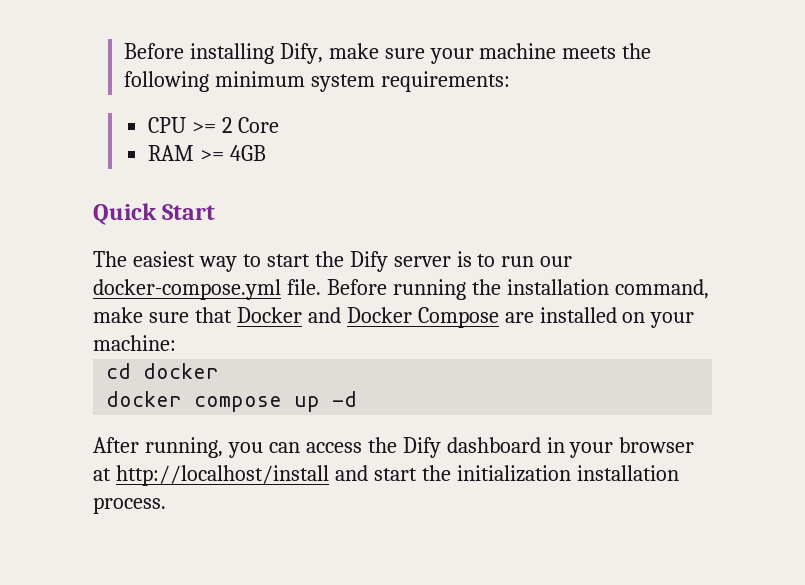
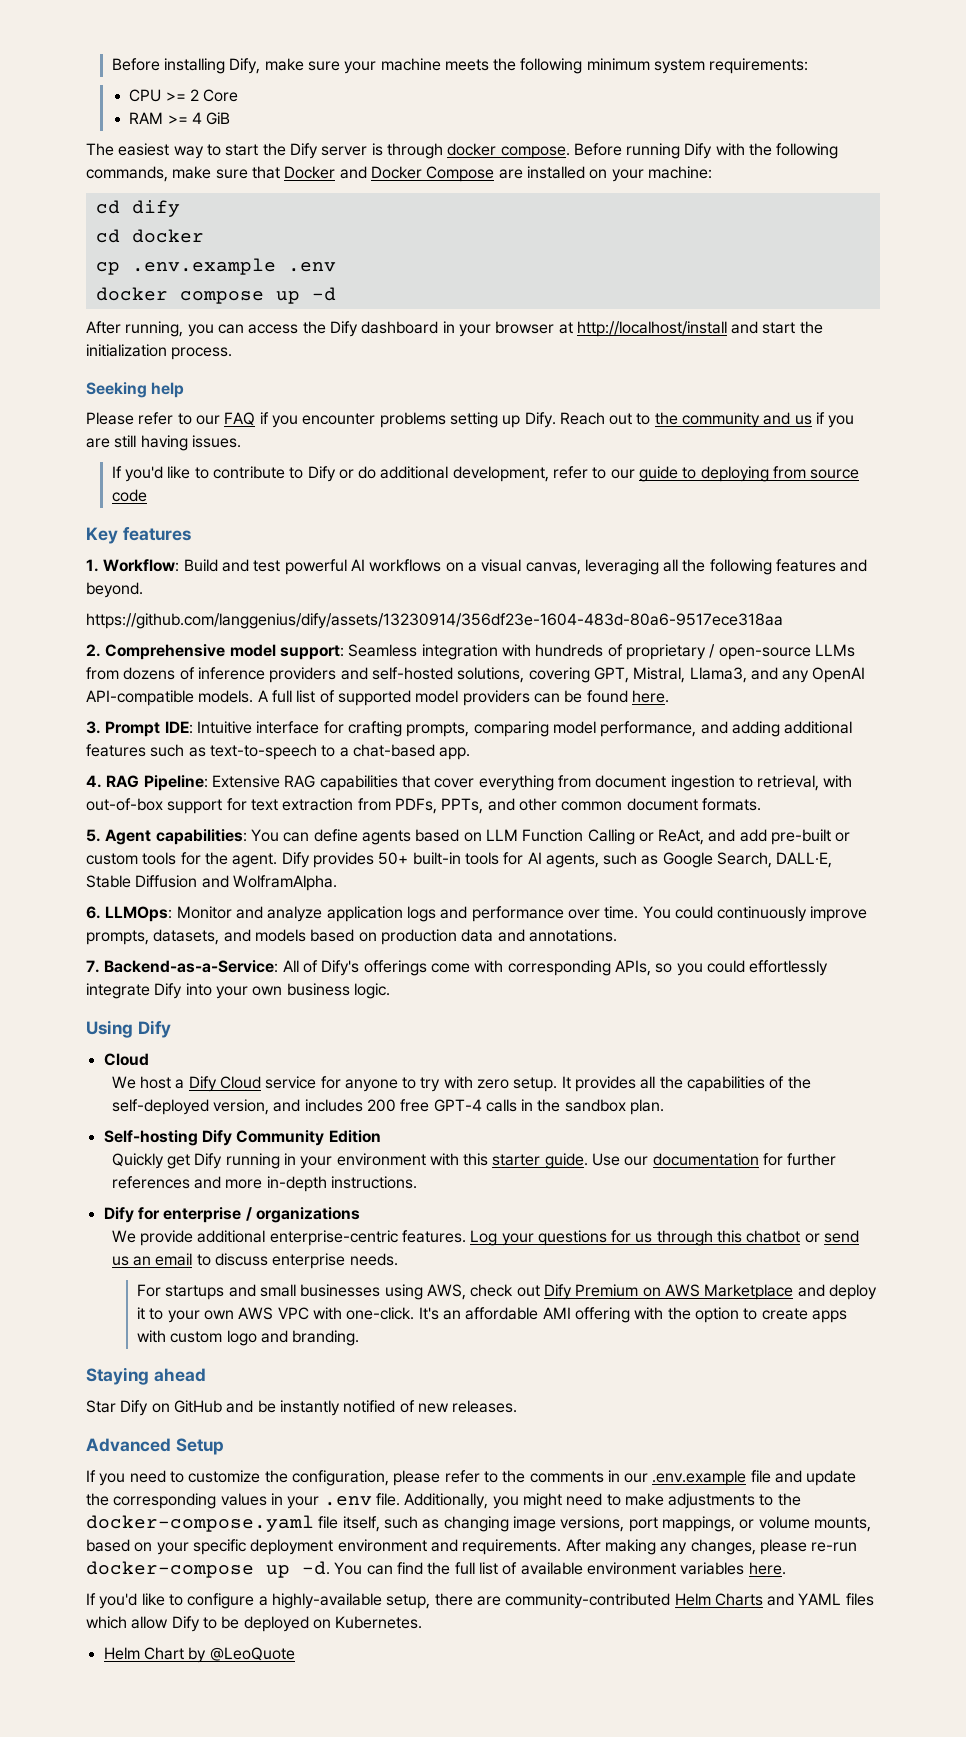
[229,145,266,161] [93,203,216,225] 4GB // Quick Start -> [191,112,231,125] 4 GiB
[477,254,573,267] [93,279,709,300] to run our docker-compose.yml file. Before running the installation command, -> [386,143,839,159] [86,166,168,182] through docker compose. Before running Dify with the following commands,
(176, 343) none -> [95,200,180,217] // cd dify
(220, 371) none -> [95,258,336,275] // cp .env.example .env
[576,465,679,481] installation -> (167, 350) none
(166, 505) none -> [86,382,185,398] [86,412,855,428] [86,435,241,451] [111,466,860,482] [111,489,147,502] [86,527,191,544] [86,559,868,575] [86,582,143,598] [86,613,783,629] [86,644,855,660] [86,667,866,683] [86,690,669,706] [86,721,853,737] [86,744,471,760] [86,775,853,791] [86,798,761,814] [86,829,851,845] [86,852,833,868] [86,875,337,891] [86,906,868,922] [86,929,617,945] [86,960,829,976] [86,983,390,999] [86,1020,171,1038] [103,1053,149,1066] [111,1076,811,1092] [111,1099,665,1115] [103,1130,381,1146] [111,1153,837,1169] [111,1176,417,1192] [103,1207,360,1223] [111,1230,860,1246] [111,1253,398,1269] [137,1284,877,1300] [137,1307,847,1323] [137,1330,360,1346] [86,1367,206,1385] [86,1400,518,1416] [86,1438,224,1455] [86,1470,857,1486] [86,1493,801,1509] [86,1515,871,1532] [86,1539,858,1555] [86,1561,786,1578] [86,1593,874,1609] [86,1616,423,1632] [103,1647,295,1663] // Seeking help // Please refer to our FAQ if you encounter problems setting up Dify. Reach out to the community and us if you are still having issues. // If you'd like to contribute to Dify or do additional development, refer to our guide to deploying from source code // Key features // 1. Workflow: Build and test powerful AI workflows on a visual canvas, leveraging all the following features and beyond. // https://github.com/langgenius/dify/assets/13230914/356df23e-1604-483d-80a6-9517ece318aa // 2. Comprehensive model support: Seamless integration with hundreds of proprietary / open-source LLMs from dozens of inference providers and self-hosted solutions, covering GPT, Mistral, Llama3, and any OpenAI API-compatible models. A full list of supported model providers can be found here. // 3. Prompt IDE: Intuitive interface for crafting prompts, comparing model performance, and adding additional features such as text-to-speech to a chat-based app. // 4. RAG Pipeline: Extensive RAG capabilities that cover everything from document ingestion to retrieval, with out-of-box support for text extraction from PDFs, PPTs, and other common document formats. // 5. Agent capabilities: You can define agents based on LLM Function Calling or ReAct, and add pre-built or custom tools for the agent. Dify provides 50+ built-in tools for AI agents, such as Google Search, DALL·E, Stable Diffusion and WolframAlpha. // 6. LLMOps: Monitor and analyze application logs and performance over time. You could continuously improve prompts, datasets, and models based on production data and annotations. // 7. Backend-as-a-Service: All of Dify's offerings come with corresponding APIs, so you could effortlessly integrate Dify into your own business logic. // Using Dify // Cloud // We host a Dify Cloud service for anyone to try with zero setup. It provides all the capabilities of the self-deployed version, and includes 200 free GPT-4 calls in the sandbox plan. // Self-hosting Dify Community Edition // Quickly get Dify running in your environment with this starter guide. Use our documentation for further references and more in-depth instructions. // Dify for enterprise / organizations // We provide additional enterprise-centric features. Log your questions for us through this chatbot or send us an email to discuss enterprise needs. // For startups and small businesses using AWS, check out Dify Premium on AWS Marketplace and deploy it to your own AWS VPC with one-click. It's an affordable AMI offering with the option to create apps with custom logo and branding. // Staying ahead // Star Dify on GitHub and be instantly notified of new releases. // Advanced Setup // If you need to customize the configuration, please refer to the comments in our .env.example file and update the corresponding values in your .env file. Additionally, you might need to make adjustments to the docker-compose.yaml file itself, such as changing image versions, port mappings, or volume mounts, based on your specific deployment environment and requirements. After making any changes, please re-run docker-compose up -d. You can find the full list of available environment variables here. // If you'd like to configure a highly-available setup, there are community-contributed Helm Charts and YAML files which allow Dify to be deployed on Kubernetes. // Helm Chart by @LeoQuote

